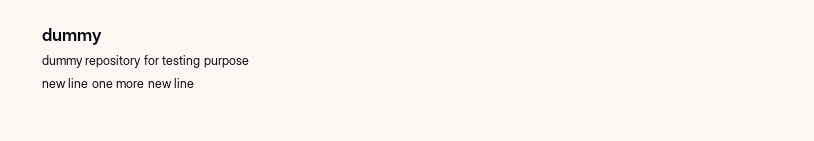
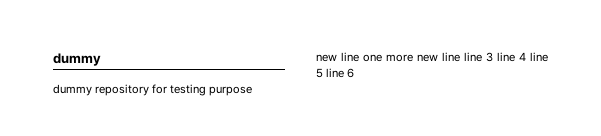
(194, 83) none -> [464,52,548,62] [316,68,355,78] line 3 line 4 line 5 line 6

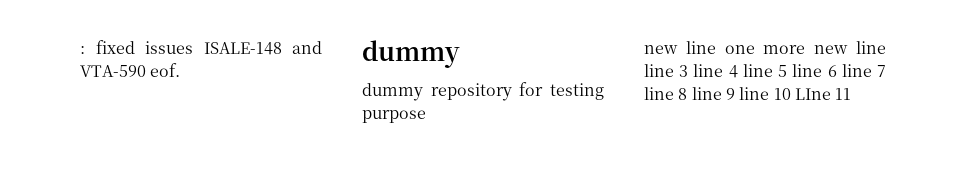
(53, 59) none -> [80,40,322,55] [80,63,181,77] : fixed issues ISALE-148 and VTA-590 eof. //
(355, 73) none -> [841,64,886,77] [644,87,852,100] line 7 line 8 line 9 line 10 LIne 11

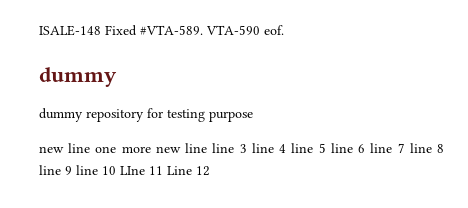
[80,40,322,55] : fixed issues ISALE-148 and -> [39,25,203,36] ISALE-148 Fixed #VTA-589.
(852, 94) none -> [167,166,210,176] Line 12

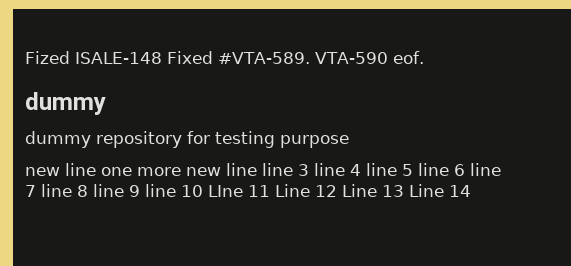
(39, 30) none -> [25,51,70,64] Fized
(210, 171) none -> [342,184,471,197] Line 13 Line 14

